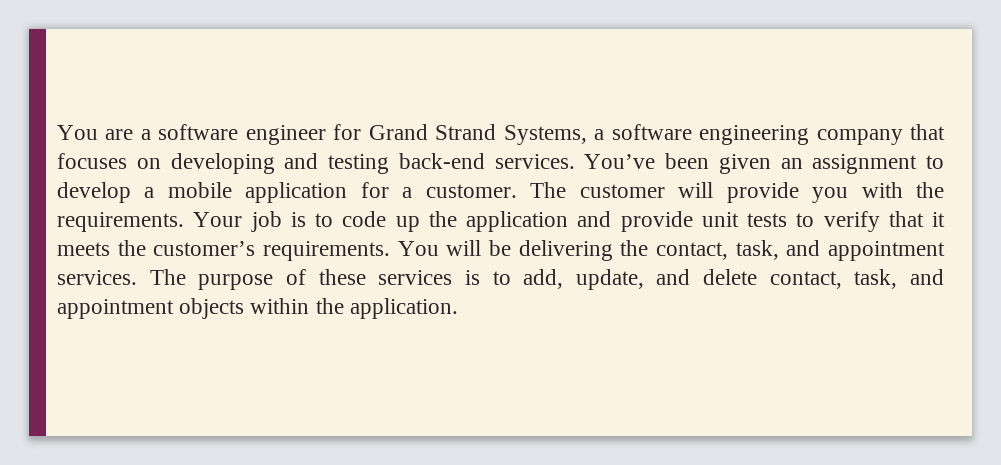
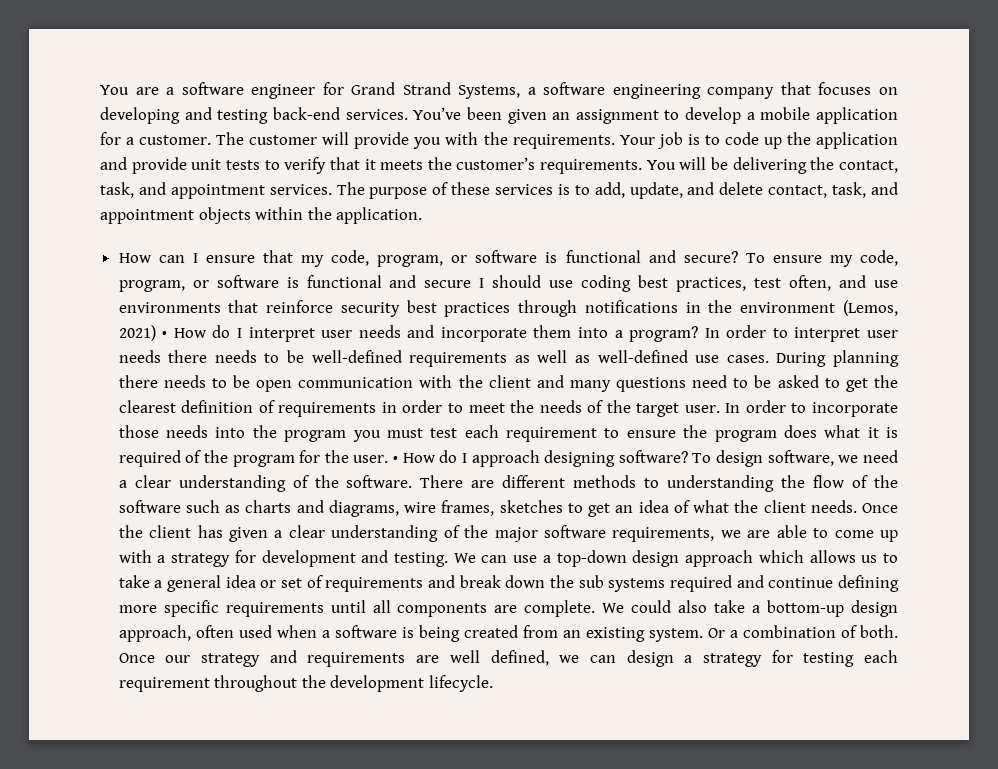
(458, 308) none -> [118,250,899,267] [118,275,898,292] [118,300,898,317] [118,325,898,342] [118,350,900,367] [118,375,898,392] [118,400,898,417] [118,425,899,442] [118,450,898,467] [118,475,899,492] [118,500,899,517] [118,525,898,542] [118,550,899,567] [118,575,899,592] [118,600,899,617] [118,625,898,642] [118,650,898,667] [118,675,494,692] // How can I ensure that my code, program, or software is functional and secure? To ensure my code, program, or software is functional and secure I should use coding best practices, test often, and use environments that reinforce security best practices through notifications in the environment (Lemos, 2021) • How do I interpret user needs and incorporate them into a program? In order to interpret user needs there needs to be well-defined requirements as well as well-defined use cases. During planning there needs to be open communication with the client and many questions need to be asked to get the clearest definition of requirements in order to meet the needs of the target user. In order to incorporate those needs into the program you must test each requirement to ensure the program does what it is required of the program for the user. • How do I approach designing software? To design software, we need a clear understanding of the software. There are different methods to understanding the flow of the software such as charts and diagrams, wire frames, sketches to get an idea of what the client needs. Once the client has given a clear understanding of the major software requirements, we are able to come up with a strategy for development and testing. We can use a top-down design approach which allows us to take a general idea or set of requirements and break down the sub systems required and continue defining more specific requirements until all components are complete. We could also take a bottom-up design approach, often used when a software is being created from an existing system. Or a combination of both. Once our strategy and requirements are well defined, we can design a strategy for testing each requirement throughout the development lifecycle.

